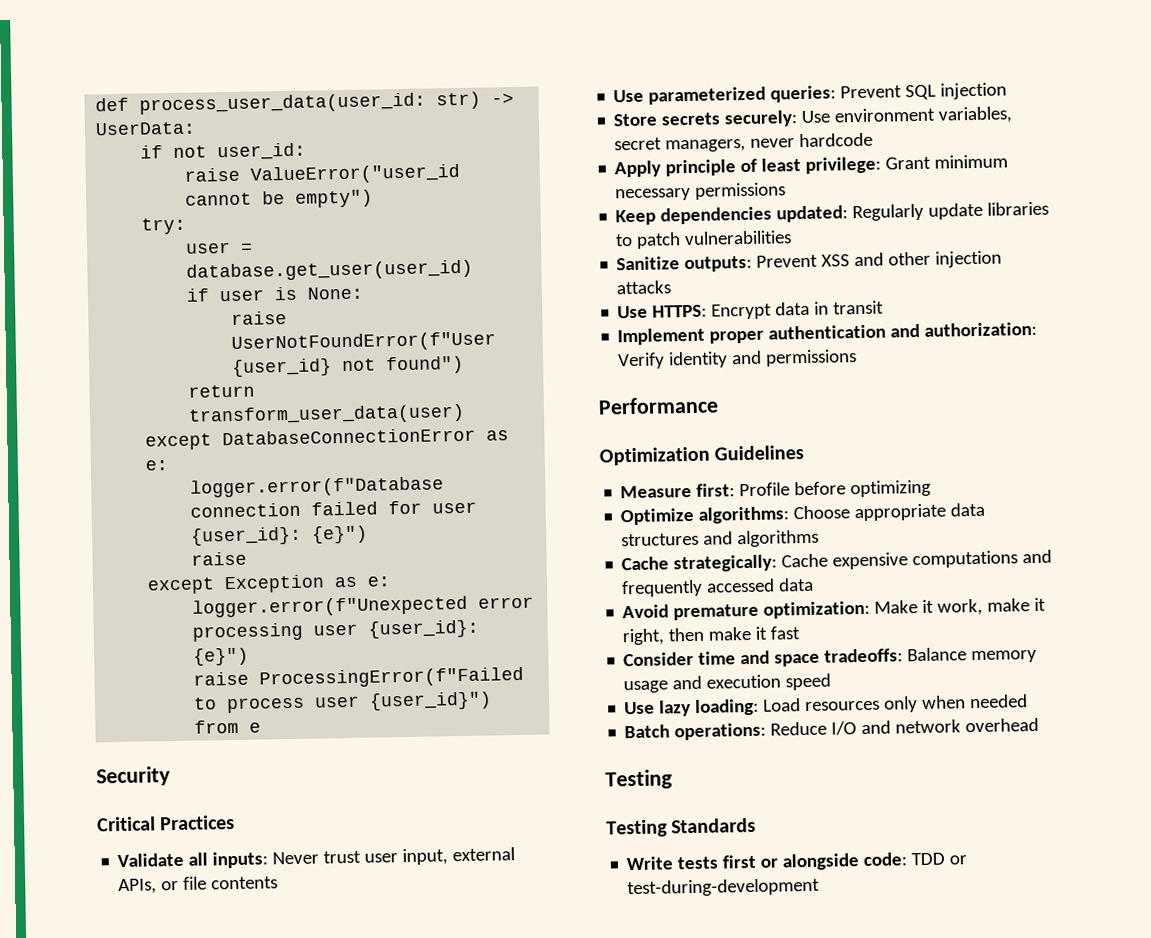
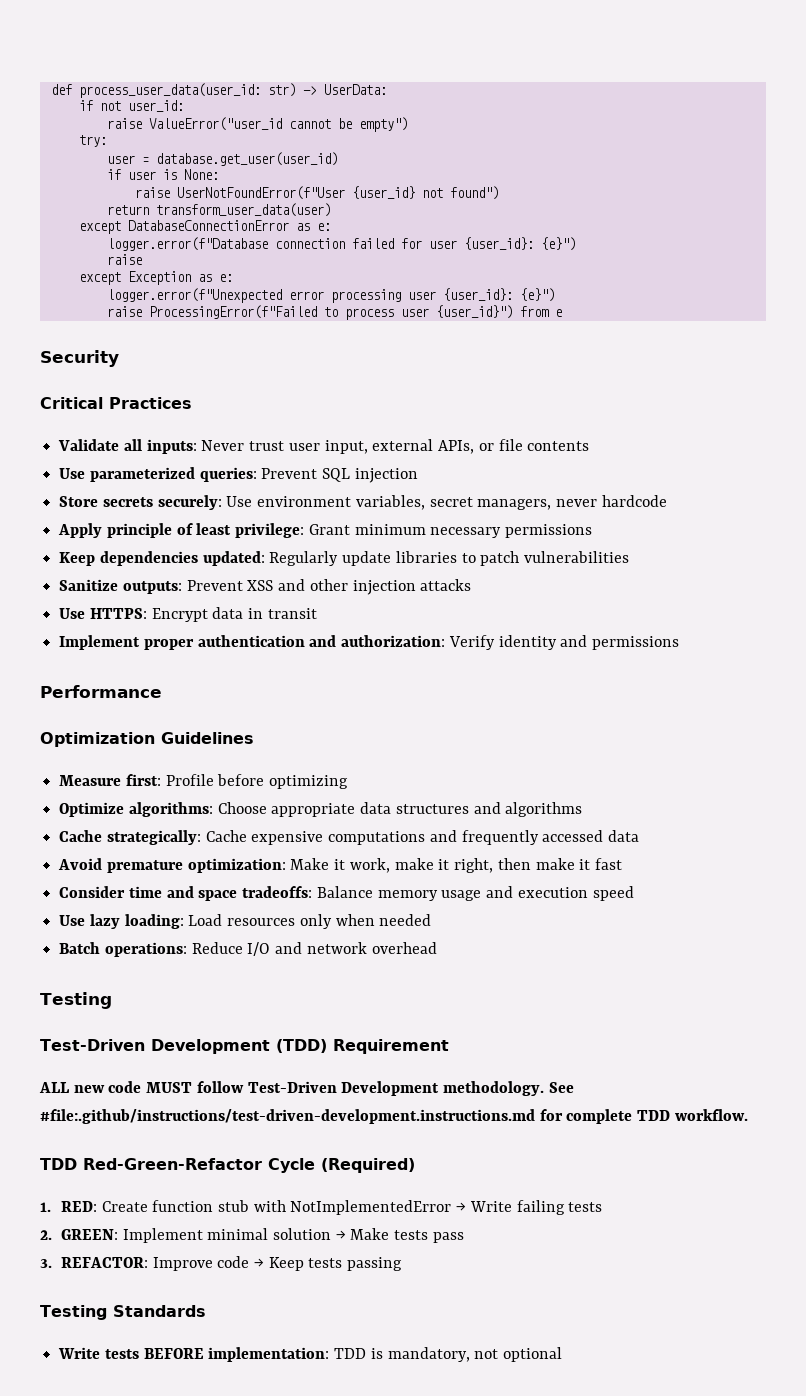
[606,817,757,838] [626,852,968,871] [627,877,821,898] Testing Standards // Write tests first or alongside code: TDD or test-during-development -> [40,1039,449,1054] [39,1081,574,1096] [40,1109,748,1124] [40,1158,415,1173] [40,1200,603,1215] [40,1228,464,1243] [40,1256,403,1271] [40,1305,206,1320] [58,1347,563,1362] Test-Driven Development (TDD) Requirement // ALL new code MUST follow Test-Driven Development methodology. See #file:.github/instructions/test-driven-development.instructions.md for complete TDD workflow. // TDD Red-Green-Refactor Cycle (Required) // 1. RED: Create function stub with NotImplementedError → Write failing tests // 2. GREEN: Implement minimal solution → Make tests pass // 3. REFACTOR: Improve code → Keep tests passing // Testing Standards // Write tests BEFORE implementation: TDD is mandatory, not optional

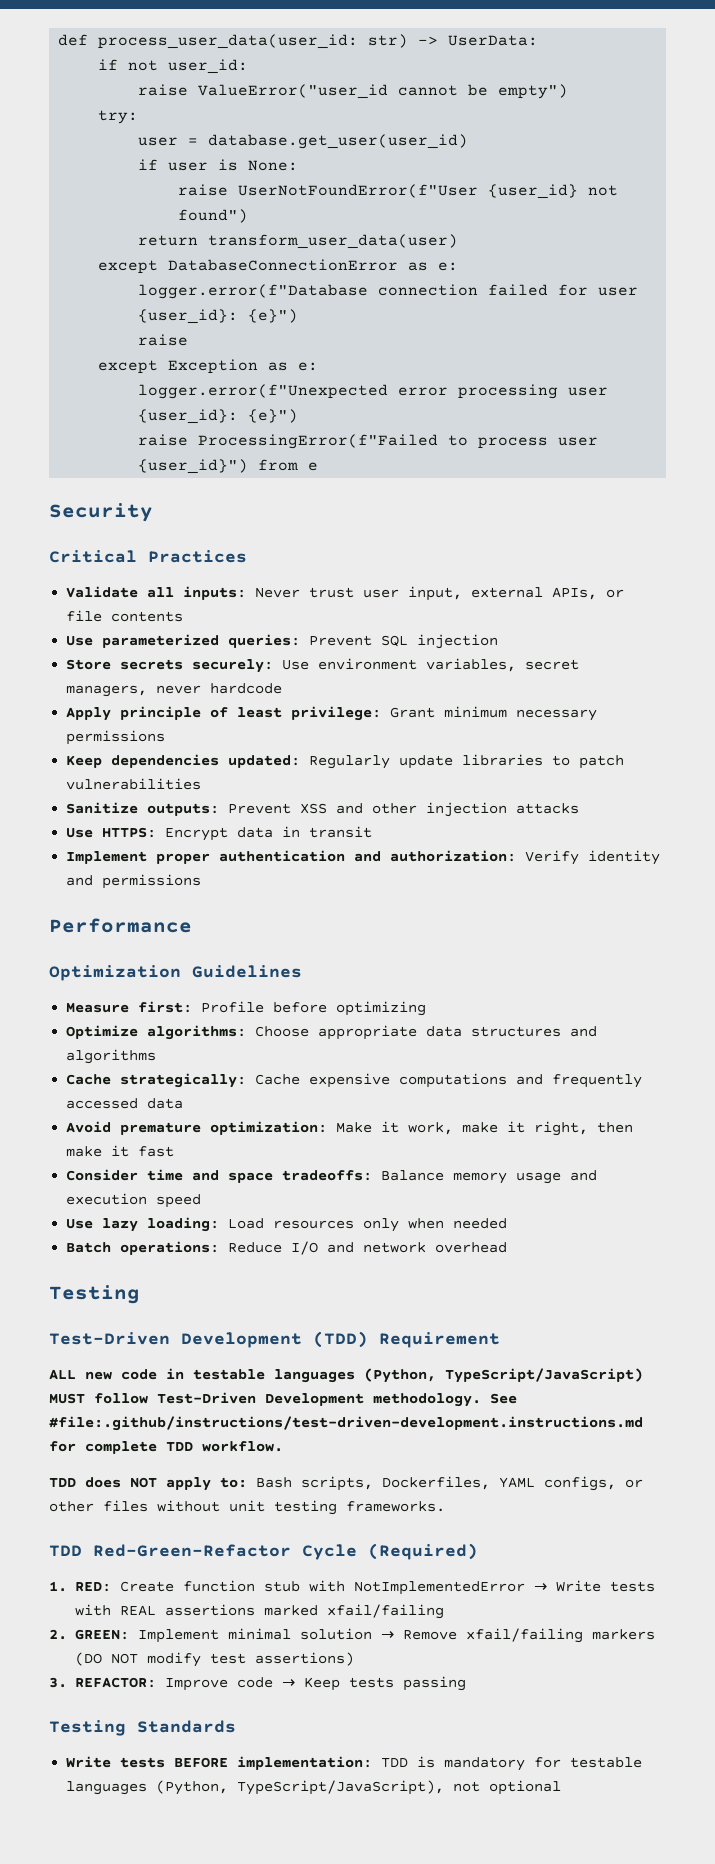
(142, 1087) none -> [166,1368,643,1383] in testable languages (Python, TypeScript/JavaScript)
(748, 1115) none -> [49,1476,643,1491] [49,1500,445,1515] // TDD does NOT apply to: Bash scripts, Dockerfiles, YAML configs, or other files without unit testing frameworks.
[516,1200,603,1215] failing tests -> [609,1581,655,1592] [74,1604,444,1619] tests with REAL assertions marked xfail/failing
[350,1228,464,1243] Make tests pass -> [402,1628,655,1643] [74,1652,354,1667] Remove xfail/failing markers (DO NOT modify test assertions)
[387,1347,470,1362] mandatory, -> [444,1757,643,1771] [66,1780,445,1795] mandatory for testable languages (Python, TypeScript/JavaScript),

